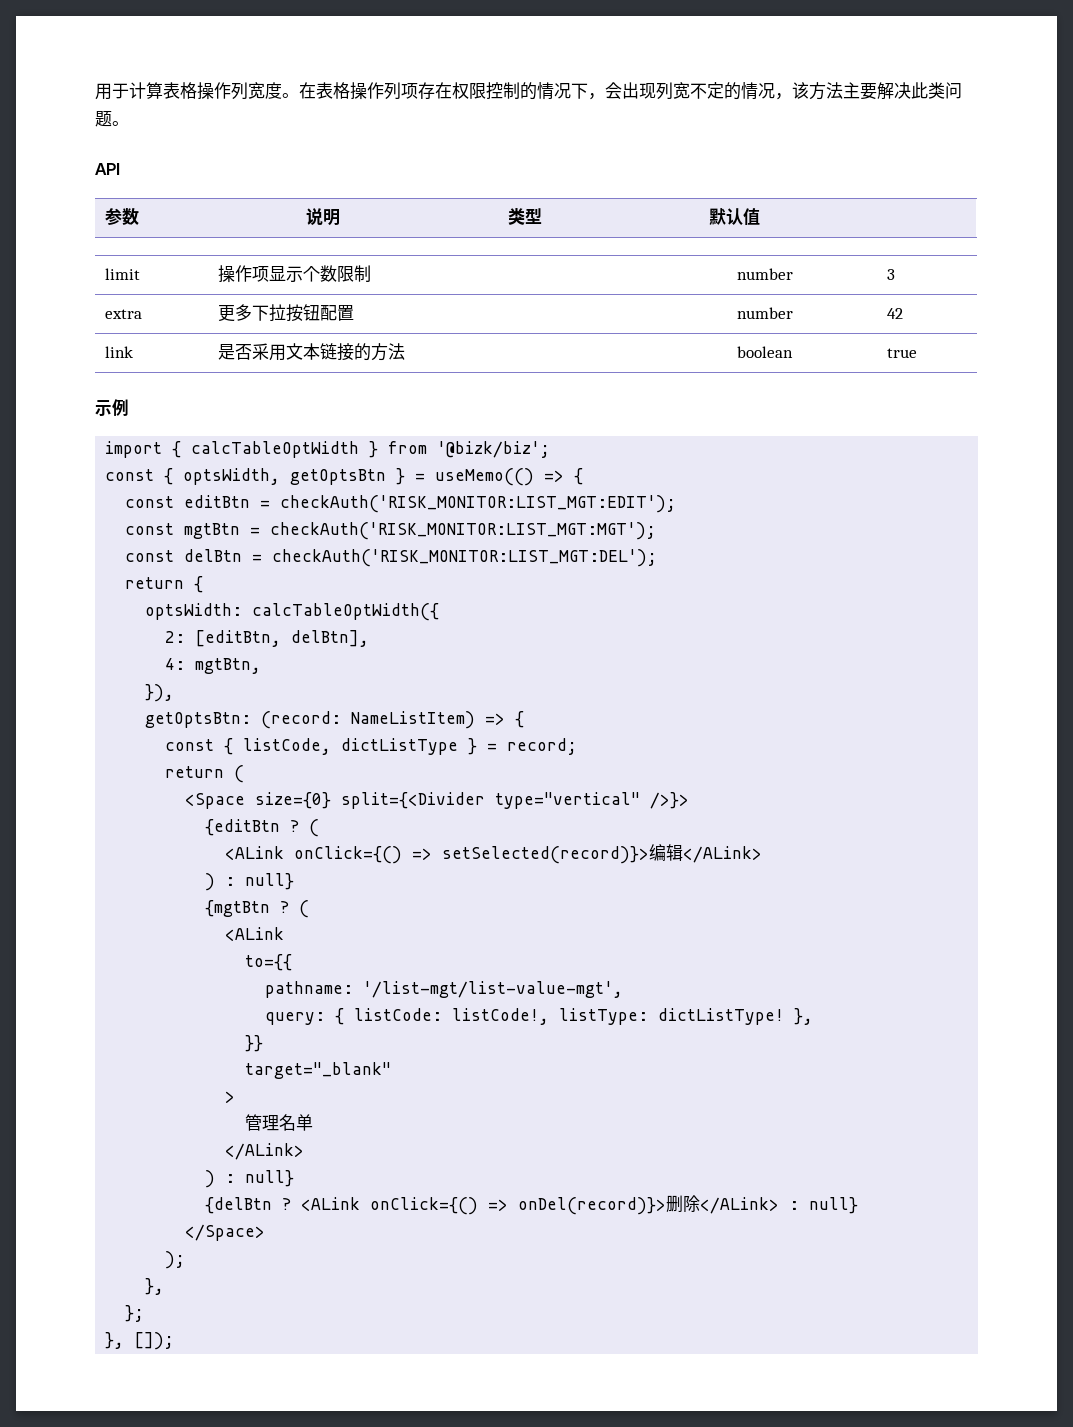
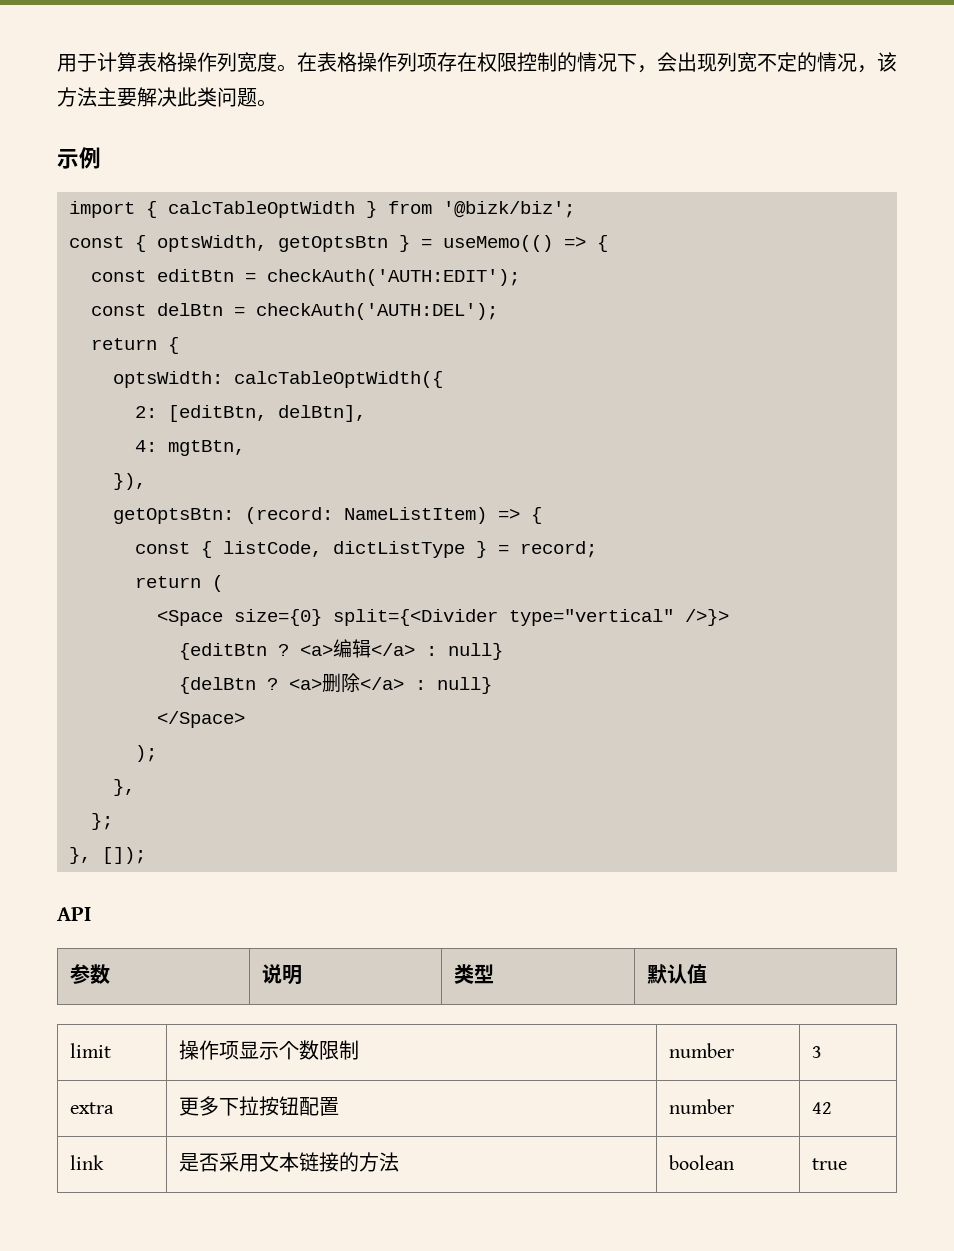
(129, 123) none -> [57,147,101,169] [69,201,575,218] [69,235,608,252] [91,269,520,286] [91,303,498,320] [91,337,179,354] [113,371,443,388] [135,405,366,422] [135,440,245,456] [113,473,146,490] [113,507,542,524] [135,541,597,558] [135,575,223,592] [157,609,729,626] [179,639,503,660] [179,673,492,694] [157,711,245,728] [135,745,157,762] [113,779,135,796] [91,813,113,830] [69,847,146,864] // 示例 // import { calcTableOptWidth } from '@bizk/biz'; // const { optsWidth, getOptsBtn } = useMemo(() => { // const editBtn = checkAuth('AUTH:EDIT'); // const delBtn = checkAuth('AUTH:DEL'); // return { // optsWidth: calcTableOptWidth({ // 2: [editBtn, delBtn], // 4: mgtBtn, // }), // getOptsBtn: (record: NameListItem) => { // const { listCode, dictListType } = record; // return ( // <Space size={0} split={<Divider type="vertical" />}> // {editBtn ? <a>编辑</a> : null} // {delBtn ? <a>删除</a> : null} // </Space> // ); // }, // }; // }, []);
[95,399,129,416] [105,441,551,458] [105,468,584,486] [125,495,677,513] [125,522,657,540] [125,549,658,567] [125,576,204,593] [145,603,440,621] [165,630,370,647] [165,658,262,674] [145,684,175,702] [145,711,525,729] [165,738,578,755] [165,765,245,783] [185,792,690,809] [205,819,320,837] [225,844,763,864] [205,873,295,891] [205,900,310,918] [225,927,285,941] [245,954,293,971] [265,981,624,998] [265,1008,814,1025] [245,1035,264,1052] [245,1062,392,1079] [225,1091,236,1103] [245,1114,314,1131] [225,1143,305,1160] [205,1170,295,1188] [205,1195,859,1215] [185,1224,266,1241] [165,1251,186,1269] [145,1278,165,1295] [125,1305,145,1322] [105,1332,175,1350] // 示例 // import { calcTableOptWidth } from '@bizk/biz'; // const { optsWidth, getOptsBtn } = useMemo(() => { // const editBtn = checkAuth('RISK_MONITOR:LIST_MGT:EDIT'); // const mgtBtn = checkAuth('RISK_MONITOR:LIST_MGT:MGT'); // const delBtn = checkAuth('RISK_MONITOR:LIST_MGT:DEL'); // return { // optsWidth: calcTableOptWidth({ // 2: [editBtn, delBtn], // 4: mgtBtn, // }), // getOptsBtn: (record: NameListItem) => { // const { listCode, dictListType } = record; // return ( // <Space size={0} split={<Divider type="vertical" />}> // {editBtn ? ( // <ALink onClick={() => setSelected(record)}>编辑</ALink> // ) : null} // {mgtBtn ? ( // <ALink // to={{ // pathname: '/list-mgt/list-value-mgt', // query: { listCode: listCode!, listType: dictListType! }, // }} // target="_blank" // > // 管理名单 // </ALink> // ) : null} // {delBtn ? <ALink onClick={() => onDel(record)}>删除</ALink> : null} // </Space> // ); // }, // }; // }, []); -> (848, 1164) none

